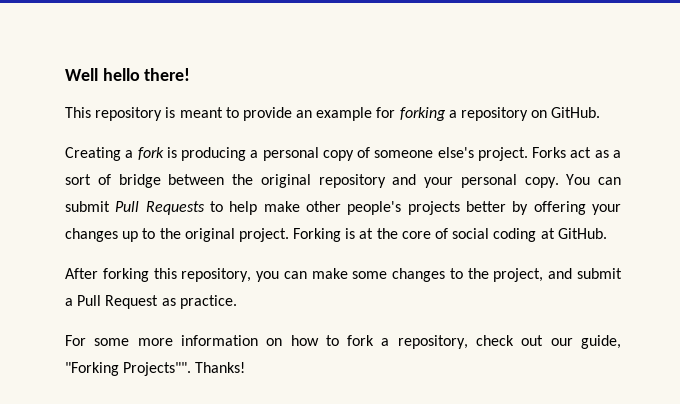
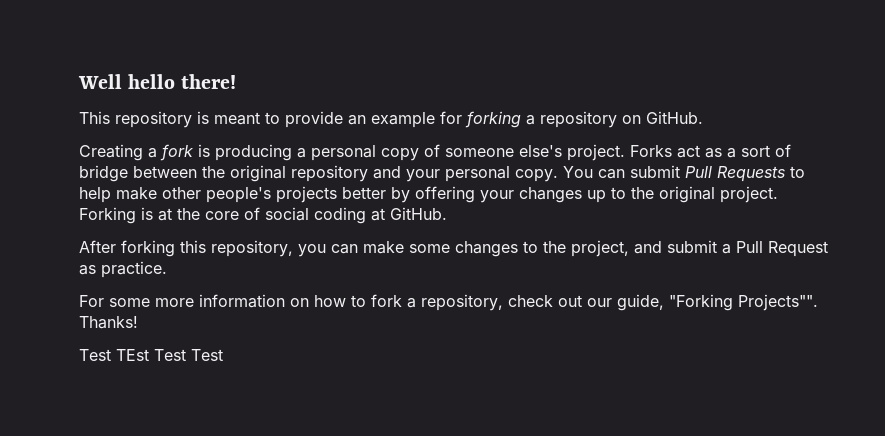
(246, 367) none -> [79,349,223,361] // Test TEst Test Test

